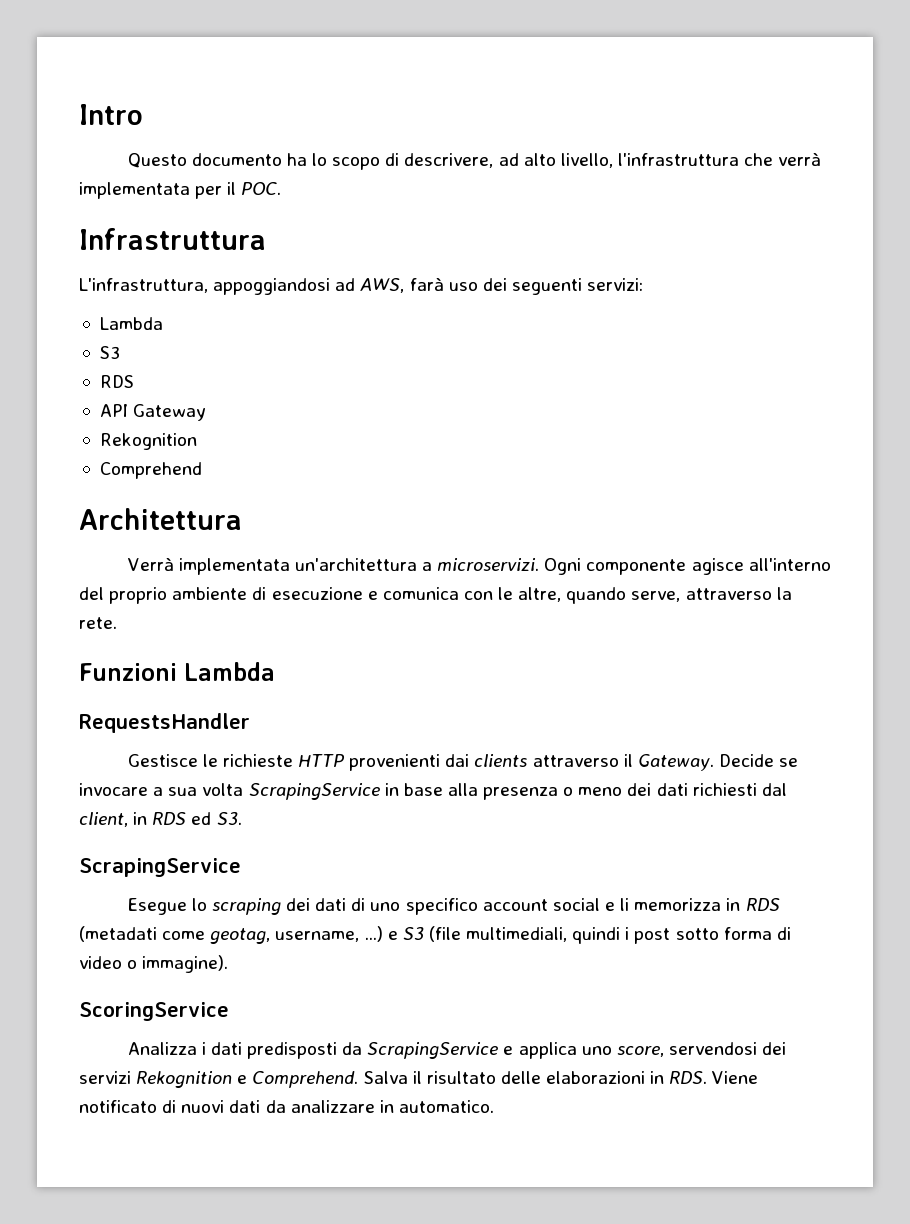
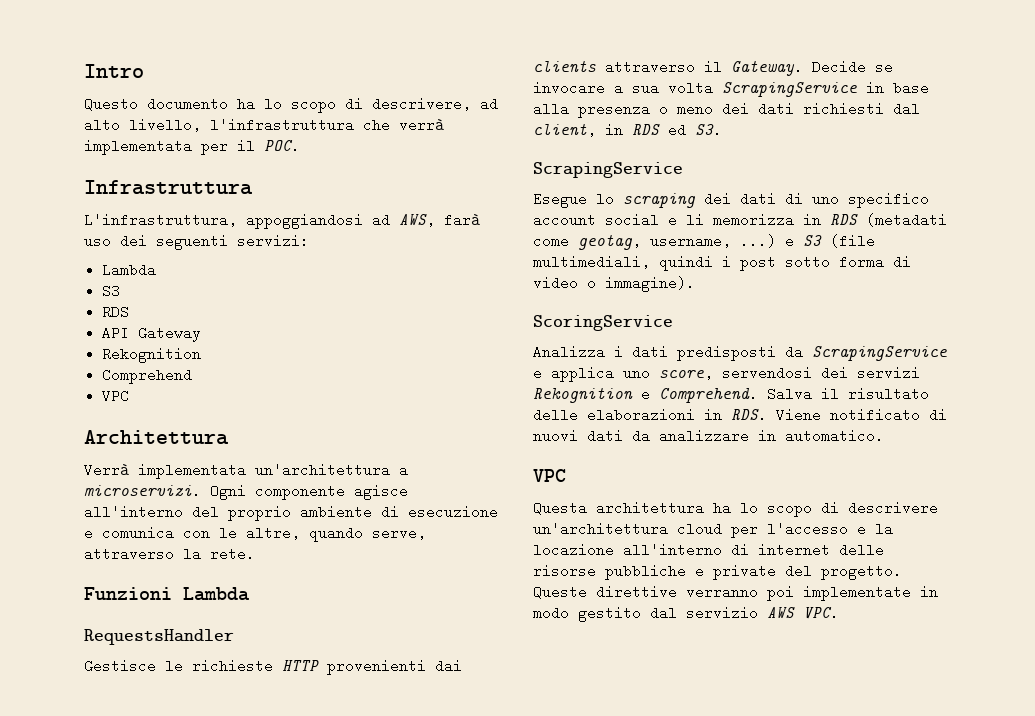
(202, 470) none -> [102,389,130,403] // VPC
(494, 1106) none -> [533,469,566,482] [533,501,938,517] [533,522,893,538] [533,543,884,557] [533,564,902,580] [533,585,938,601] [533,606,839,622] // VPC // Questa architettura ha lo scopo di descrivere un'architettura cloud per l'accesso e la locazione all'interno di internet delle risorse pubbliche e private del progetto. Queste direttive verranno poi implementate in modo gestito dal servizio AWS VPC.

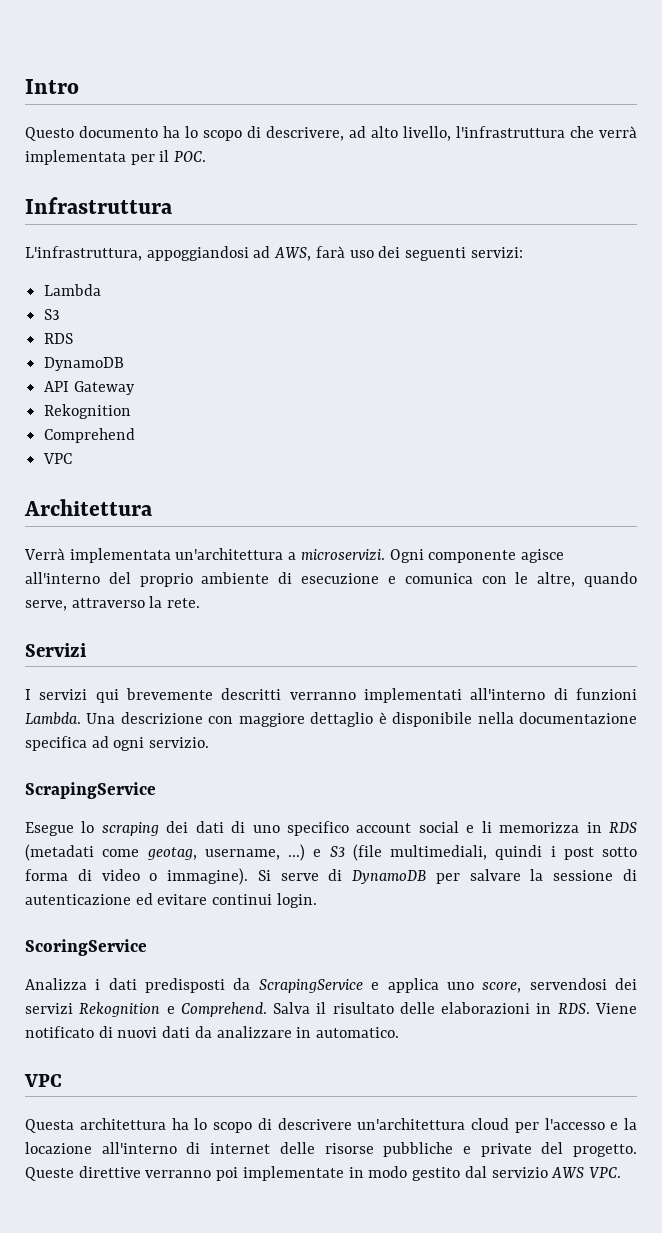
(130, 312) none -> [44,357,125,371] // DynamoDB
[84,587,249,601] [84,629,234,645] [84,659,462,675] [533,60,893,76] [533,81,929,97] [533,102,920,118] [533,123,722,137] Funzioni Lambda // RequestsHandler // Gestisce le richieste HTTP provenienti dai clients attraverso il Gateway. Decide se invocare a sua volta ScrapingService in base alla presenza o meno dei dati richiesti dal client, in RDS ed S3. -> [25,643,86,657] [25,688,637,703] [25,712,638,727] [25,736,210,751] Servizi // I servizi qui brevemente descritti verranno implementati all'interno di funzioni Lambda. Una descrizione con maggiore dettaglio è disponibile nella documentazione specifica ad ogni servizio.
(695, 284) none -> [257,869,637,884] [25,893,317,908] Si serve di DynamoDB per salvare la sessione di autenticazione ed evitare continui login.

